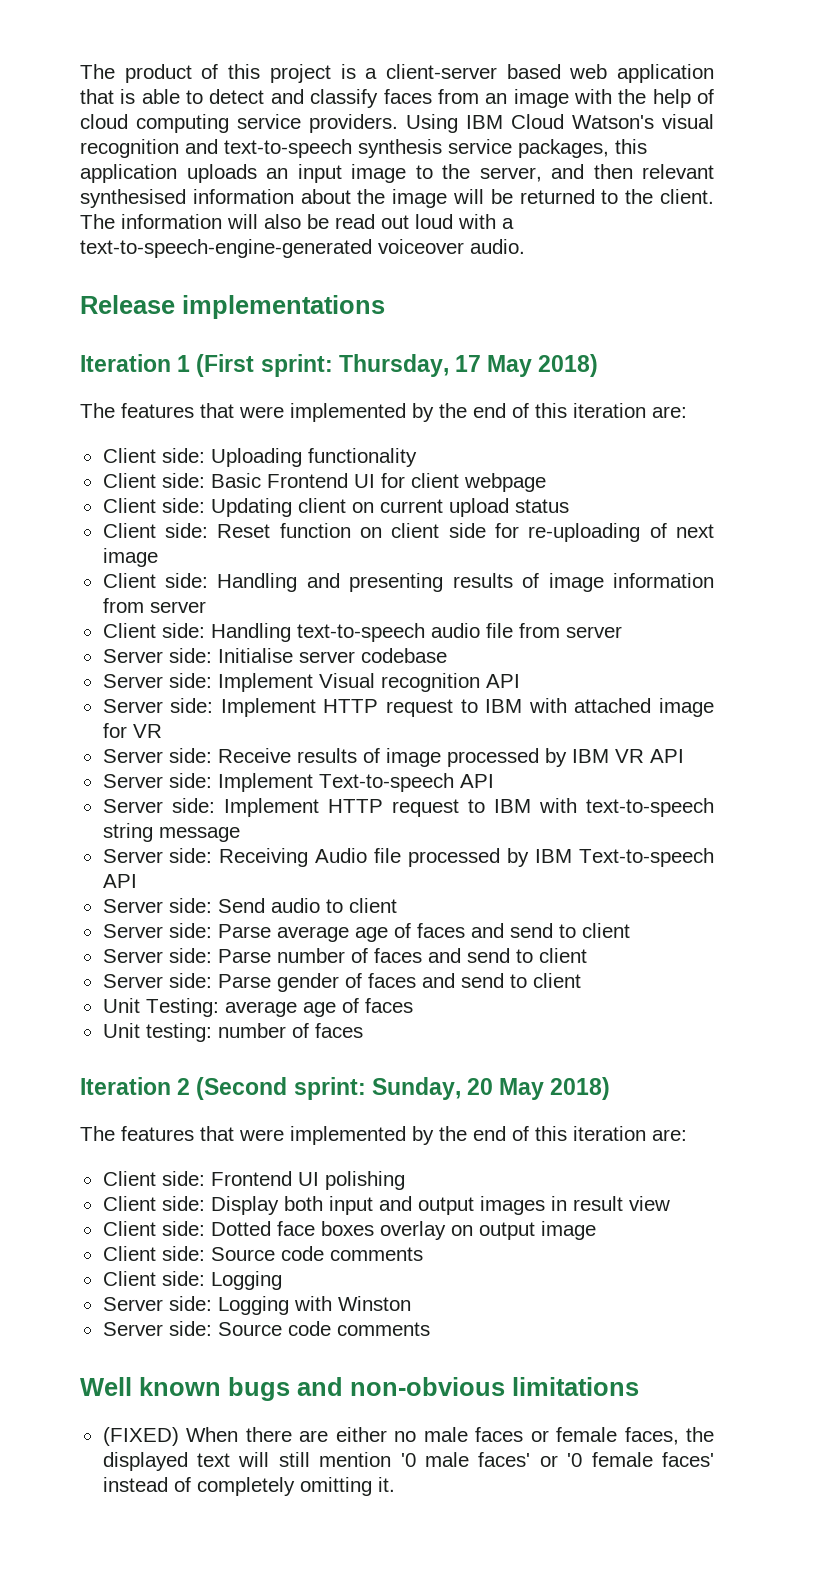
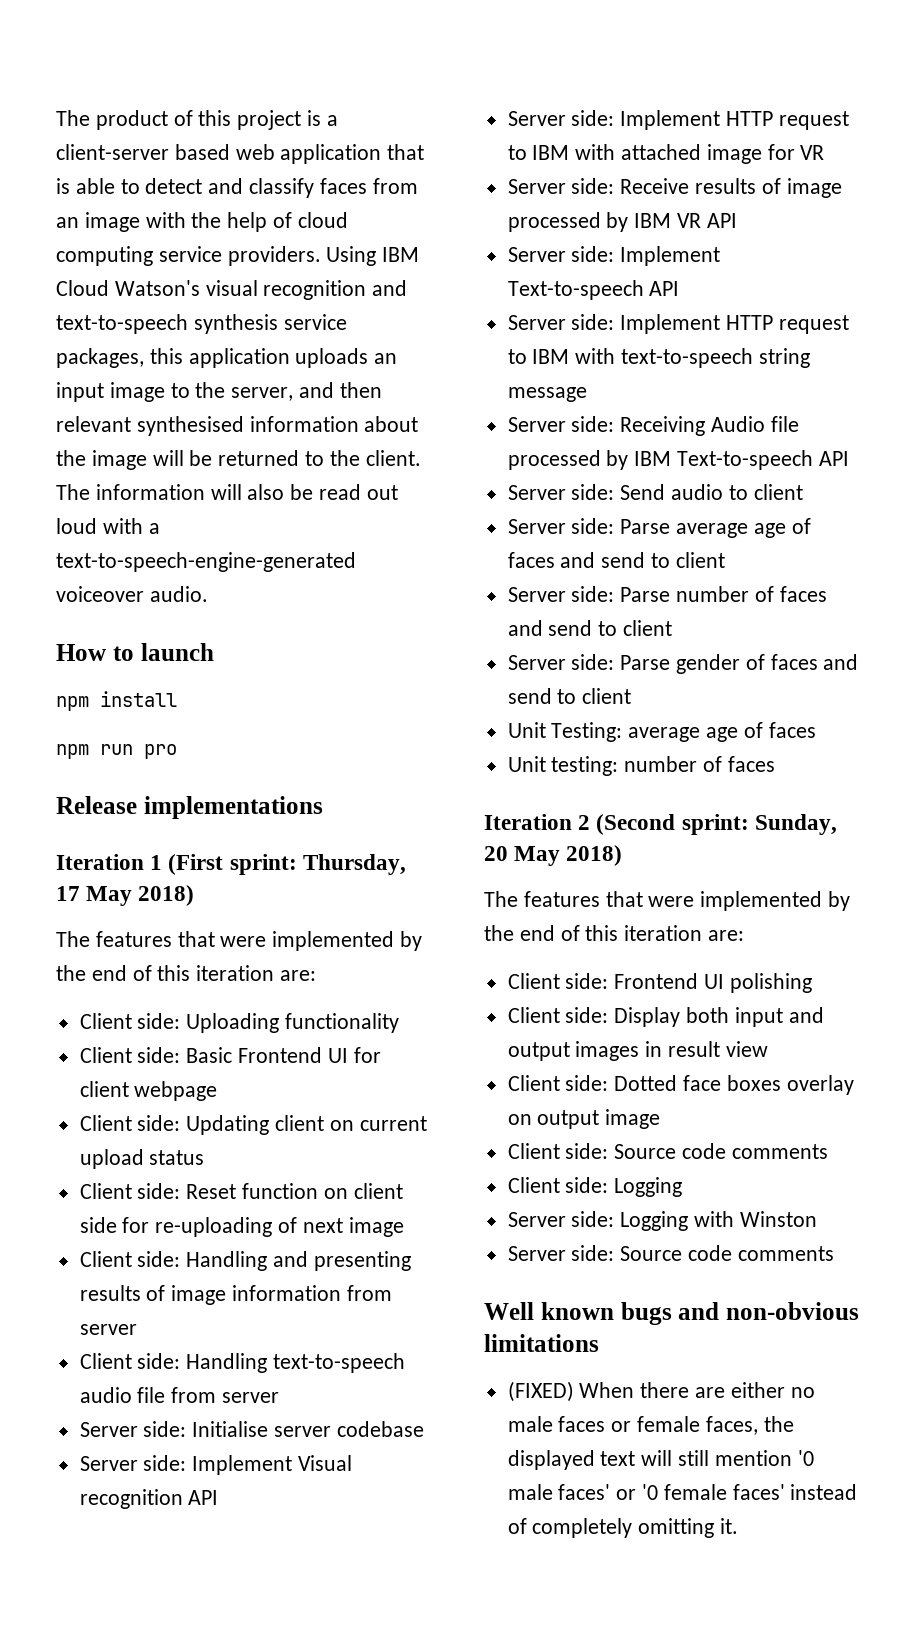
(525, 246) none -> [56,643,214,661] [56,691,177,711] [56,744,177,759] // How to launch // npm install // npm run pro

